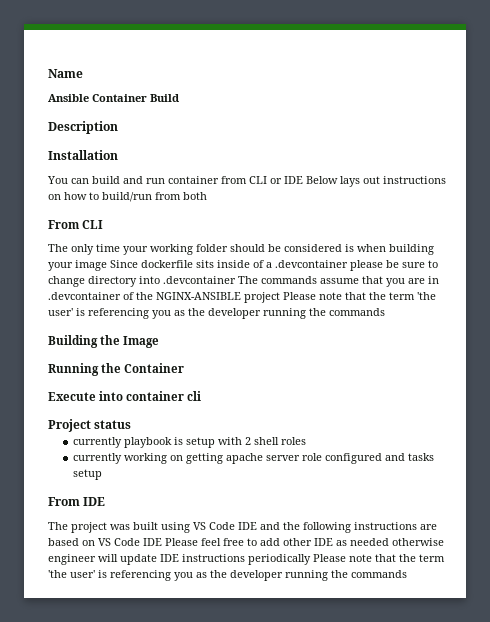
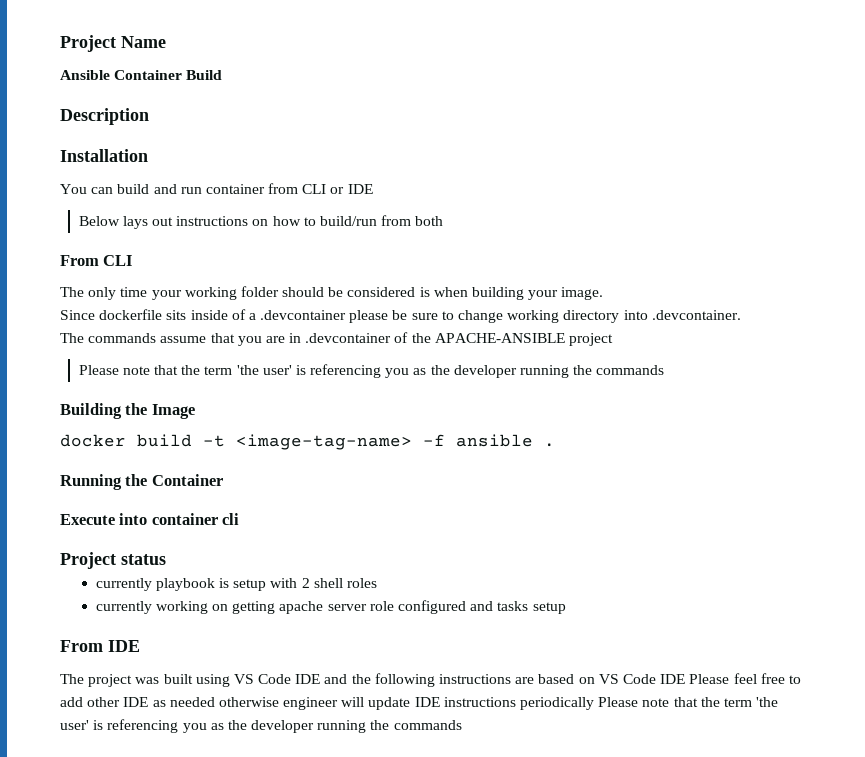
(48, 73) none -> [60,35,116,52] Project
(303, 180) none -> (373, 189) //
[75,260,107,271] image -> [561,287,604,300] image. //
(85, 281) none -> [507,310,560,323] working
[163,276,236,284] .devcontainer -> [651,310,741,320] .devcontainer. //
[156,292,280,303] NGINX-ANSIBLE project -> [434,333,614,346] APACHE-ANSIBLE project //
(160, 342) none -> [60,434,555,450] // docker build -t <image-tag-name> -f ansible .

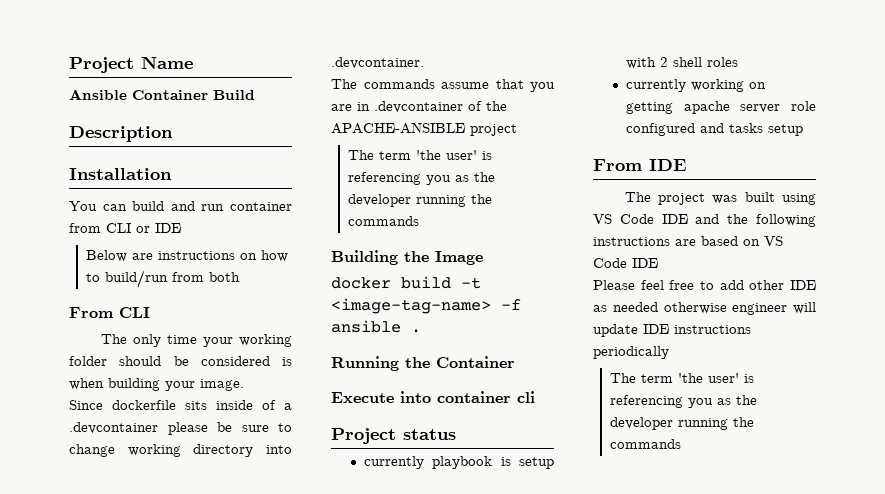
[122,216,173,229] lays out -> [132,253,154,260] are
[78,365,201,375] Please note that the -> [348,150,375,160] The
(686, 679) none -> (658, 263) //
[598,697,720,707] Please note that the -> [610,373,637,383] // The

